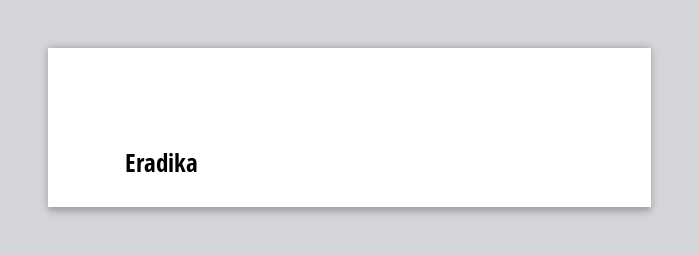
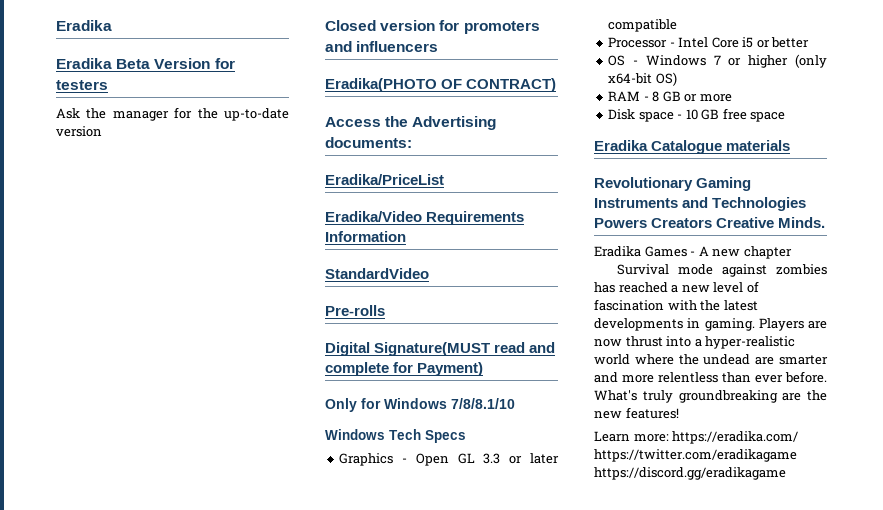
[125,153,198,172] Eradika -> [56,20,112,31] [56,58,235,69] [56,80,108,90] [56,107,289,121] [56,126,102,137] [325,20,540,34] [325,41,439,52] [325,78,557,92] [325,116,497,130] [325,137,412,148] [325,174,444,185] [325,211,525,225] [325,231,406,242] [325,268,429,279] [325,305,385,316] [325,342,556,356] [325,362,484,376] [325,398,515,412] [325,429,466,443] [339,453,559,466] [608,19,678,32] [608,37,810,48] [608,54,827,68] [608,72,677,86] [608,91,732,102] [608,108,786,122] [594,140,791,154] [594,177,752,191] [594,197,807,211] [594,217,826,228] [594,246,792,259] [616,264,827,277] [594,281,759,293] [594,299,758,311] [594,318,827,331] [594,336,796,349] [594,354,828,365] [594,371,827,383] [594,390,827,403] [594,407,679,419] [594,431,799,444] [594,449,797,462] [594,467,786,480] Eradika // Eradika Beta Version for testers // Ask the manager for the up-to-date version // Closed version for promoters and influencers // Eradika(PHOTO OF CONTRACT) // Access the Advertising documents: // Eradika/PriceList // Eradika/Video Requirements Information // StandardVideo // Pre-rolls // Digital Signature(MUST read and complete for Payment) // Only for Windows 7/8/8.1/10 // Windows Tech Specs // Graphics - Open GL 3.3 or later compatible // Processor - Intel Core i5 or better // OS - Windows 7 or higher (only x64-bit OS) // RAM - 8 GB or more // Disk space - 10 GB free space // Eradika Catalogue materials // Revolutionary Gaming Instruments and Technologies Powers Creators Creative Minds. // Eradika Games - A new chapter // Survival mode against zombies has reached a new level of fascination with the latest developments in gaming. Players are now thrust into a hyper-realistic world where the undead are smarter and more relentless than ever before. What's truly groundbreaking are the new features! // Learn more: https://eradika.com/ https://twitter.com/eradikagame https://discord.gg/eradikagame

